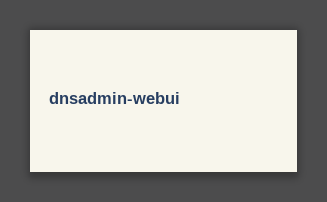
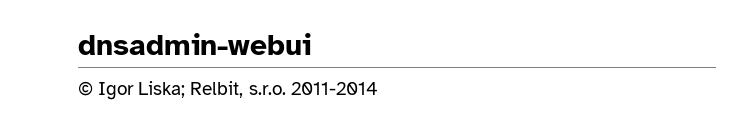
(180, 98) none -> [78,81,378,100] // © Igor Liska; Relbit, s.r.o. 2011-2014

